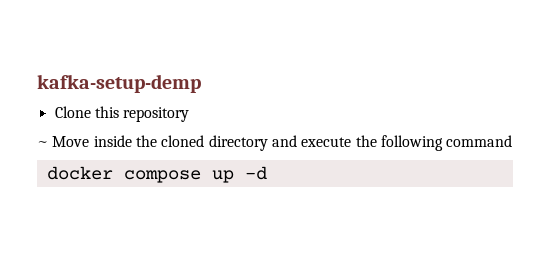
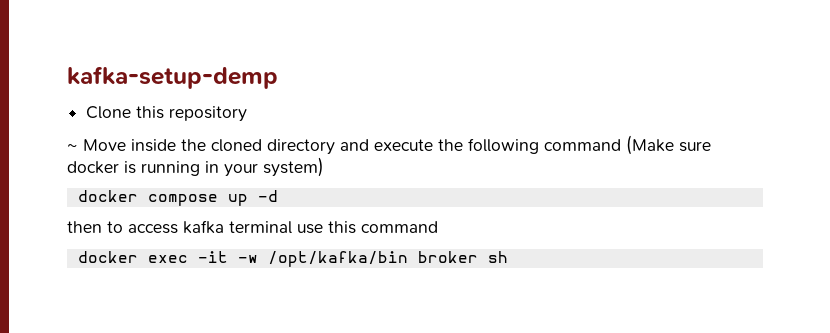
[46,166,267,183] // docker compose up -d -> [626,135,711,155] [67,157,324,177] [77,190,278,206] [67,220,438,234] [77,251,508,267] (Make sure docker is running in your system) // docker compose up -d // then to access kafka terminal use this command // docker exec -it -w /opt/kafka/bin broker sh

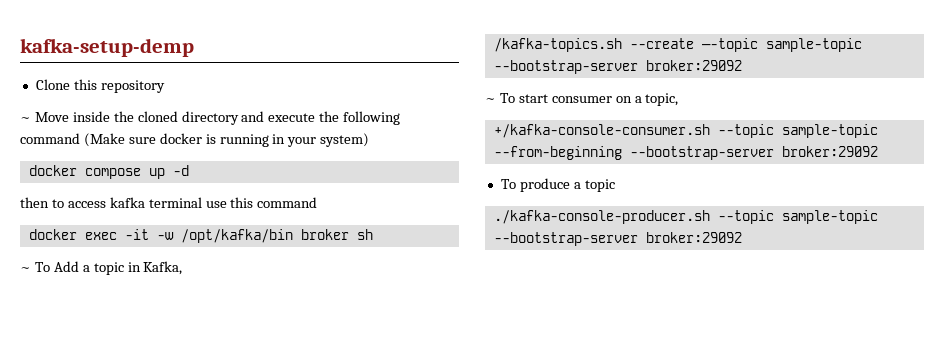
(508, 257) none -> [20,261,183,275] [493,38,862,52] [493,60,742,74] [485,93,679,106] [493,124,878,138] [493,146,878,160] [500,178,615,192] [493,210,878,224] [493,232,742,246] // ~ To Add a topic in Kafka, // /kafka-topics.sh --create —-topic sample-topic --bootstrap-server broker:29092 // ~ To start consumer on a topic, // +/kafka-console-consumer.sh --topic sample-topic --from-beginning --bootstrap-server broker:29092 // To produce a topic // ./kafka-console-producer.sh --topic sample-topic --bootstrap-server broker:29092

